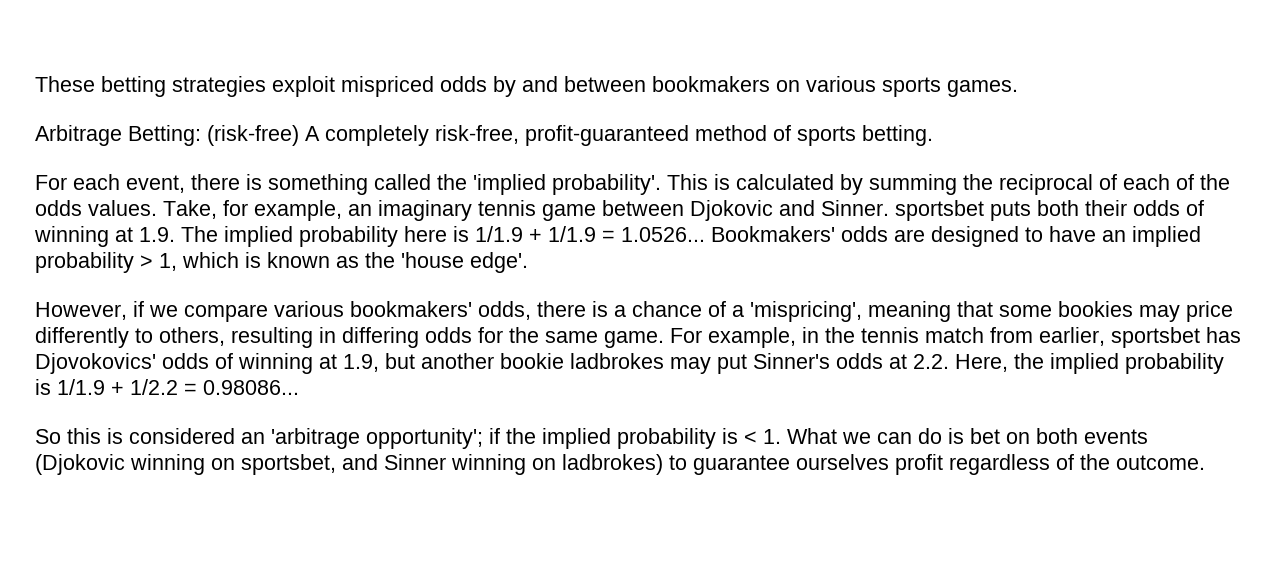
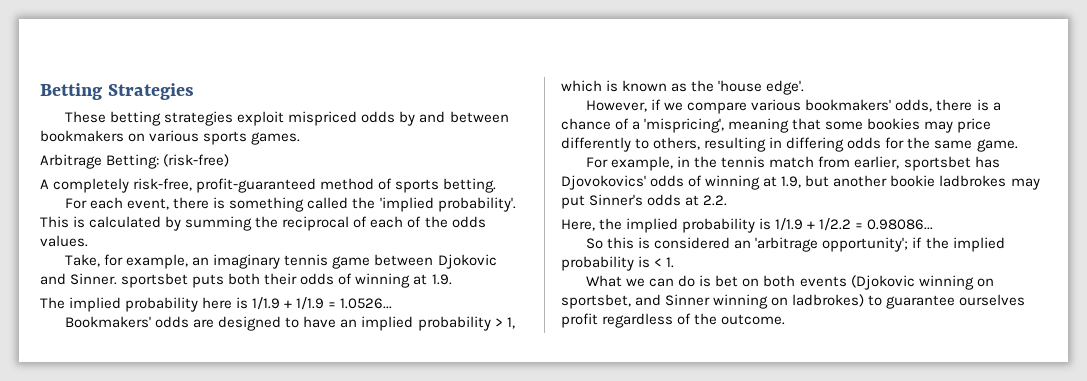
(35, 84) none -> [40,83,194,100] Betting Strategies //
(299, 135) none -> (230, 160) //
(157, 208) none -> (88, 241) //
(175, 234) none -> (452, 279) //
(705, 234) none -> (393, 303) //
(664, 339) none -> (1018, 145) //
(949, 361) none -> (728, 200) //
(781, 436) none -> (675, 262) //

